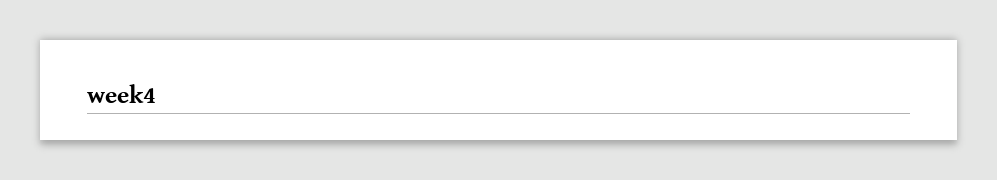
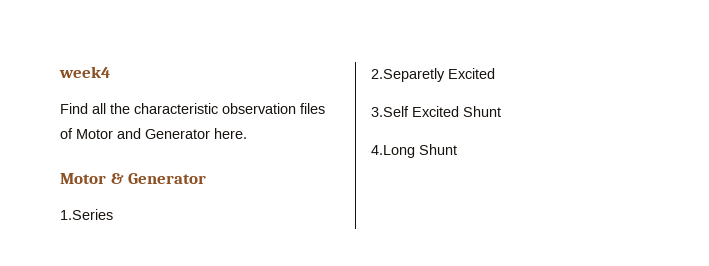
(156, 93) none -> [60,103,325,114] [60,128,247,139] [60,173,207,184] [60,209,113,220] [371,68,495,82] [371,106,501,117] [371,144,457,158] // Find all the characteristic observation files of Motor and Generator here. // Motor & Generator // 1.Series // 2.Separetly Excited // 3.Self Excited Shunt // 4.Long Shunt

